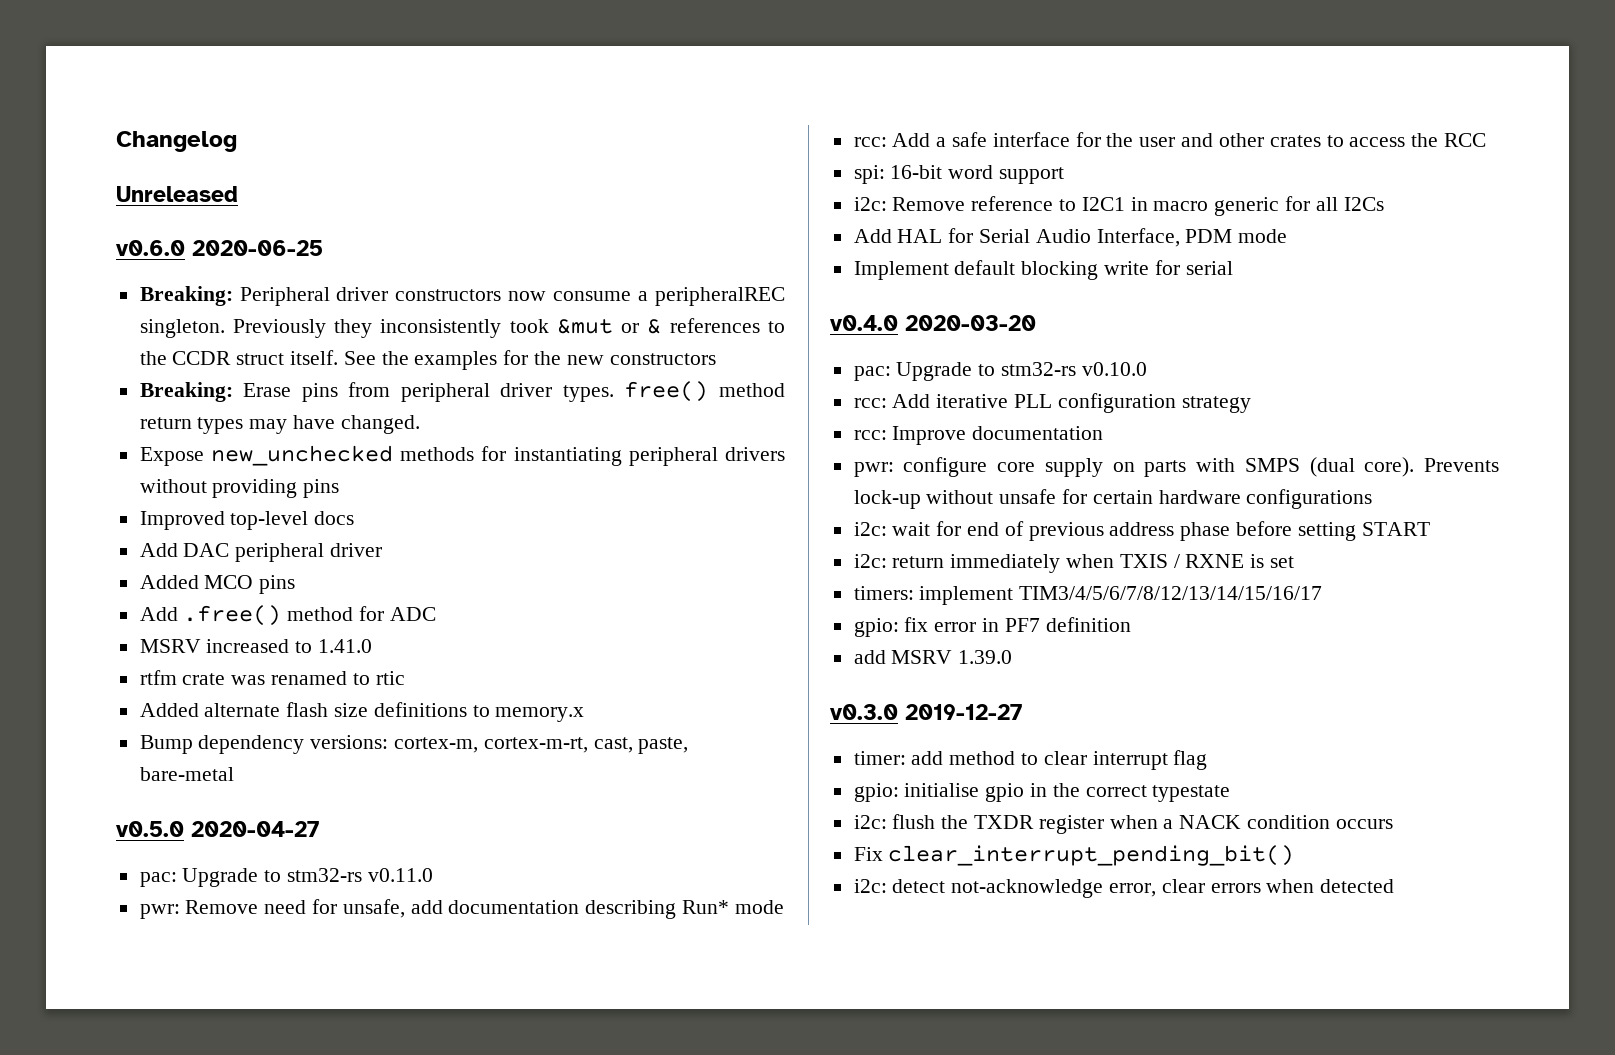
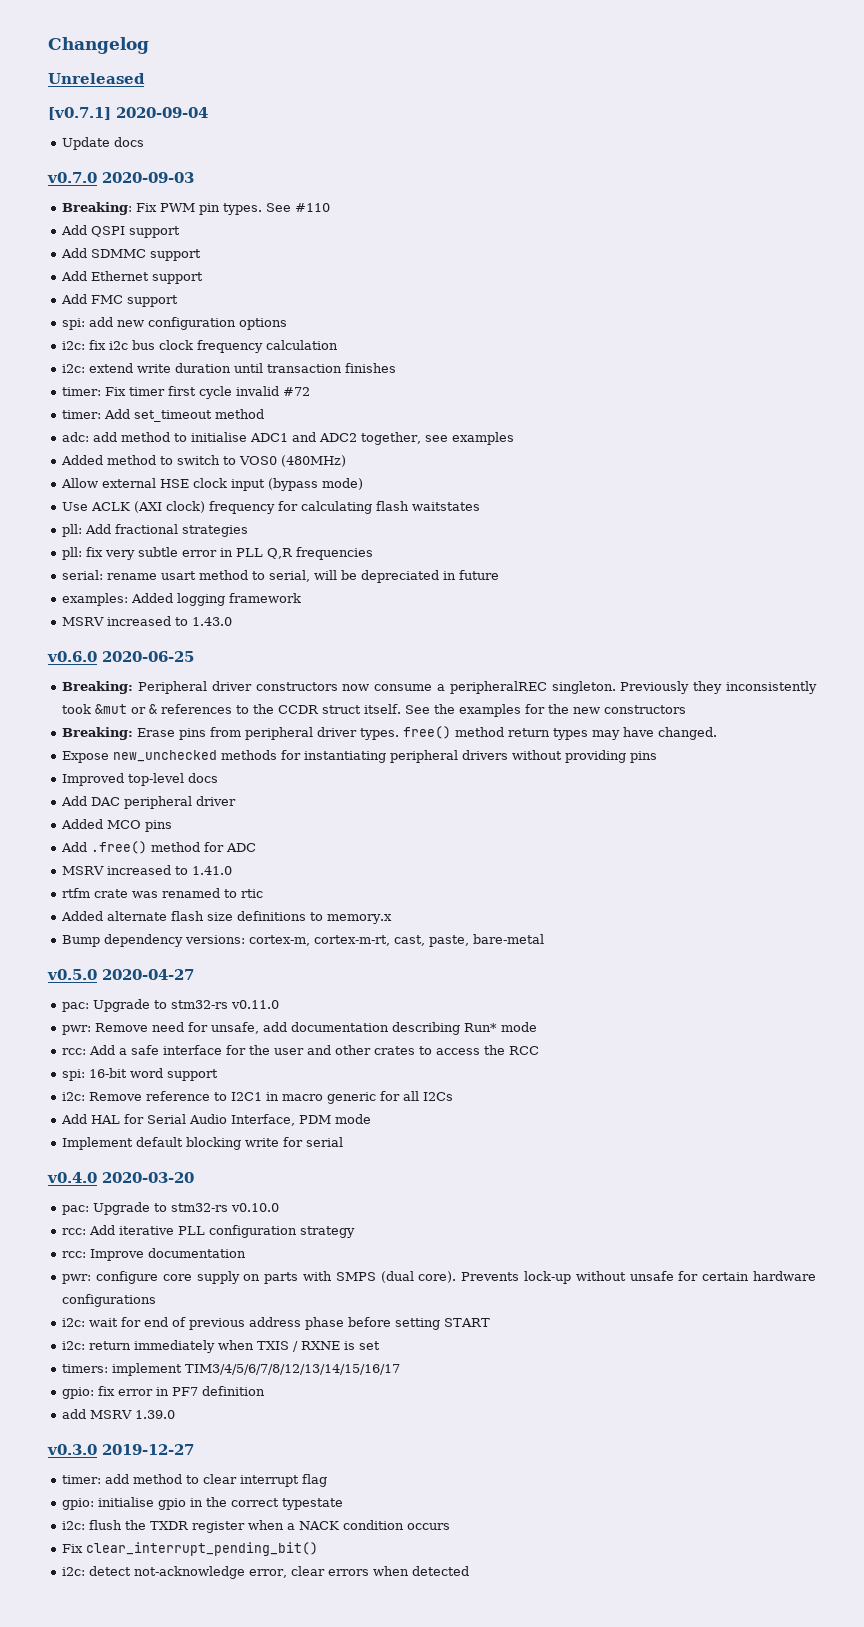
(238, 194) none -> [48,107,208,120] [62,137,145,150] [47,172,194,183] [62,202,331,215] [61,225,181,238] [61,248,202,261] [61,271,204,284] [61,294,179,307] [62,317,288,330] [62,340,339,353] [62,363,397,373] [62,386,311,399] [62,409,265,422] [62,432,515,445] [61,455,347,467] [61,478,364,491] [62,501,481,514] [62,524,249,537] [62,547,374,560] [62,570,500,583] [62,593,302,606] [62,616,233,626] // [v0.7.1] 2020-09-04 // Update docs // v0.7.0 2020-09-03 // Breaking: Fix PWM pin types. See #110 // Add QSPI support // Add SDMMC support // Add Ethernet support // Add FMC support // spi: add new configuration options // i2c: fix i2c bus clock frequency calculation // i2c: extend write duration until transaction finishes // timer: Fix timer first cycle invalid #72 // timer: Add set_timeout method // adc: add method to initialise ADC1 and ADC2 together, see examples // Added method to switch to VOS0 (480MHz) // Allow external HSE clock input (bypass mode) // Use ACLK (AXI clock) frequency for calculating flash waitstates // pll: Add fractional strategies // pll: fix very subtle error in PLL Q,R frequencies // serial: rename usart method to serial, will be depreciated in future // examples: Added logging framework // MSRV increased to 1.43.0

